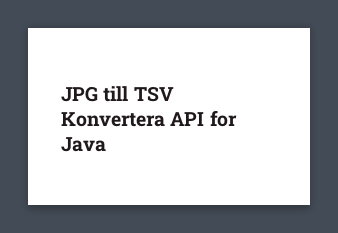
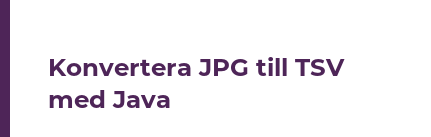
(61, 94) none -> [48,59,192,76] Konvertera
[61,110,237,127] Konvertera API for -> [48,90,106,108] med

